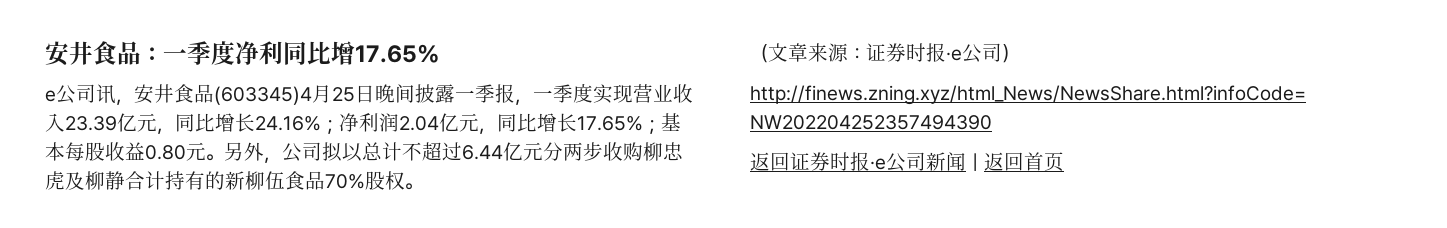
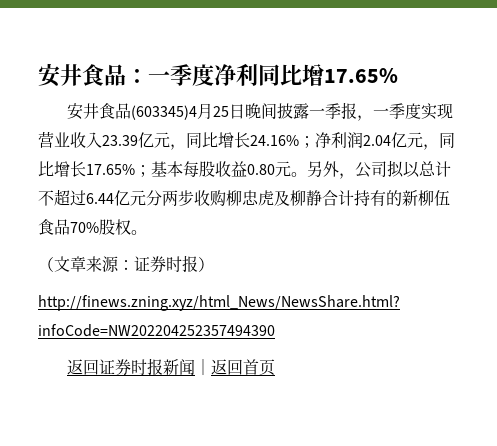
[45,84,134,105] e公司讯， -> (398, 75) none
[946,43,1002,63] ·e公司 -> (198, 263) none
[870,152,926,172] ·e公司 -> (164, 366) none

